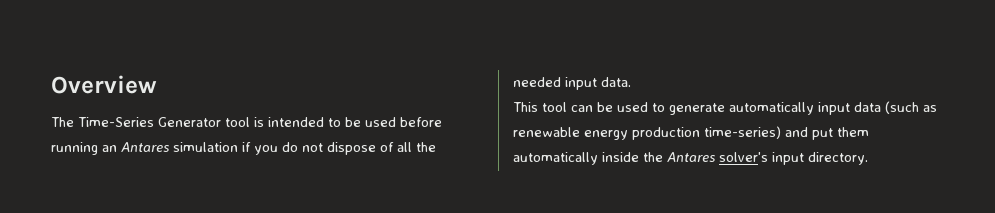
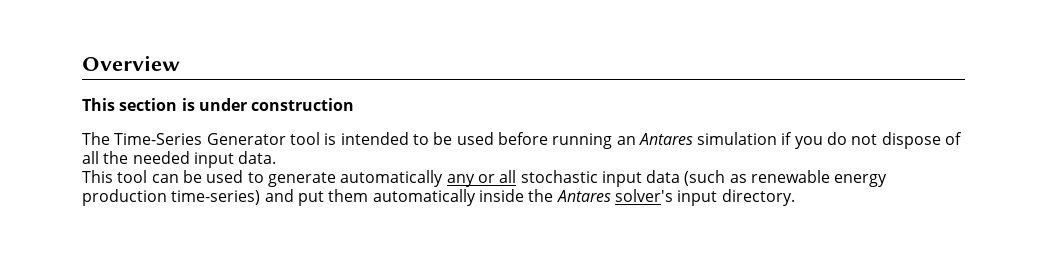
(157, 84) none -> [82,98,355,111] // This section is under construction
(814, 108) none -> [446,170,598,187] any or all stochastic

